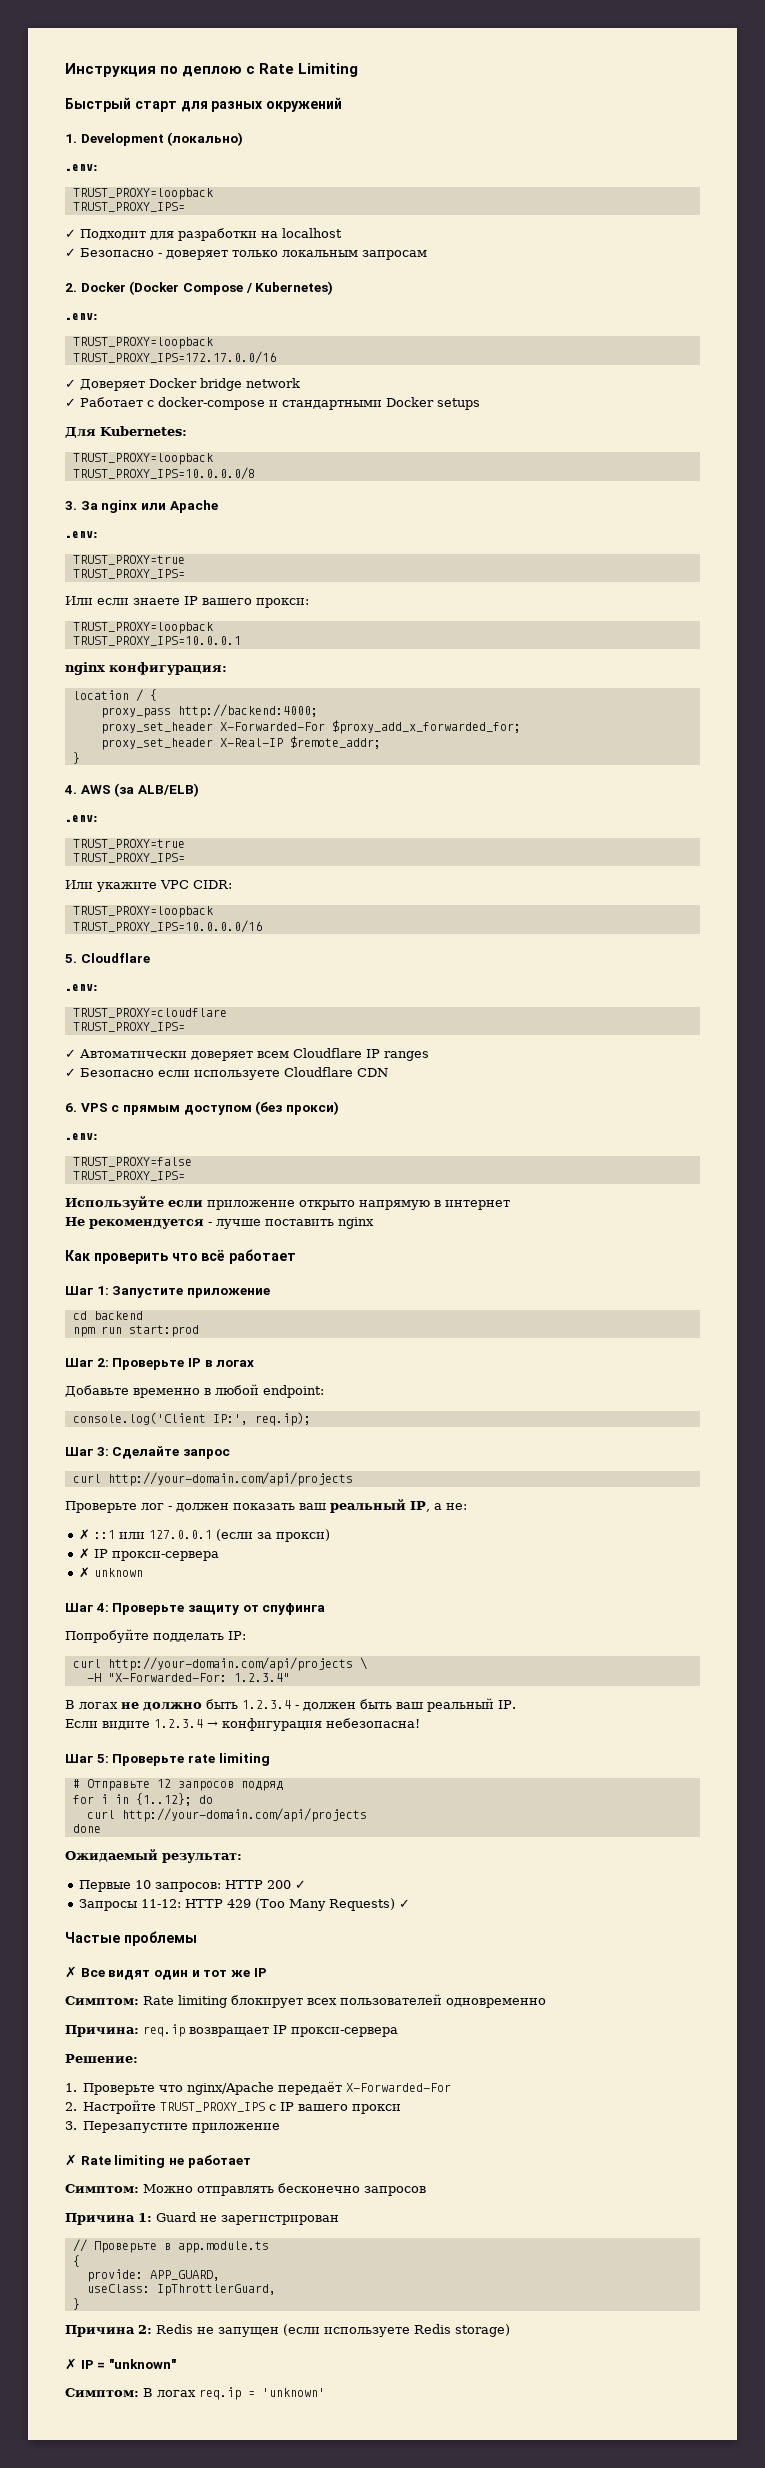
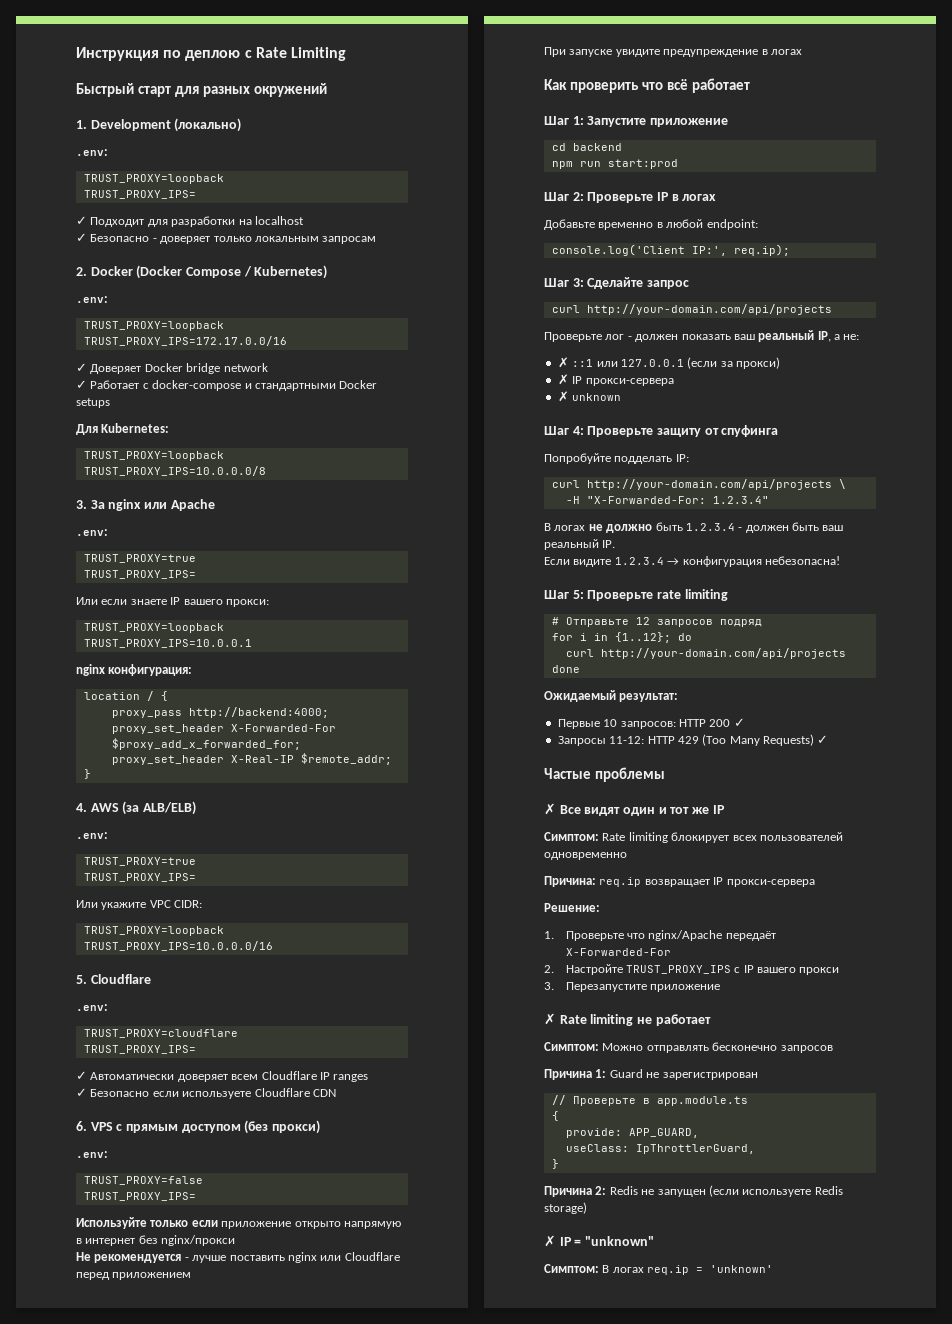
(164, 1203) none -> [150,1220,189,1227] только
(510, 1205) none -> [138,1235,236,1246] без nginx/прокси
(374, 1223) none -> [320,1252,400,1261] [76,1272,192,1280] [544,47,802,57] или Cloudflare перед приложением // При запуске увидите предупреждение в логах

